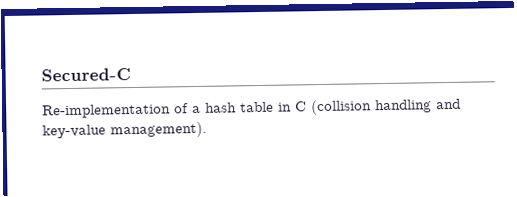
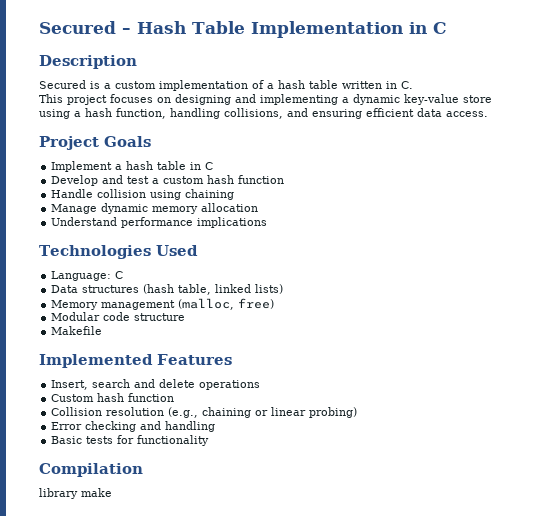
[41,68,131,82] [42,98,461,119] [42,121,207,139] Secured-C // Re-implementation of a hash table in C (collision handling and key-value management). -> [39,21,447,38] [39,55,137,69] [39,80,413,91] [39,94,492,105] [39,108,488,119] [39,136,151,150] [51,161,214,172] [51,175,285,186] [51,189,235,200] [51,203,259,214] [51,217,268,228] [39,245,198,259] [51,271,124,281] [51,284,284,295] [51,298,275,310] [51,312,186,321] [51,326,103,335] [39,354,232,368] [51,379,261,390] [51,393,175,402] [51,407,358,418] [51,421,216,432] [51,435,210,446] [39,463,143,477] [39,488,112,499] Secured – Hash Table Implementation in C // Description // Secured is a custom implementation of a hash table written in C. // This project focuses on designing and implementing a dynamic key-value store using a hash function, handling collisions, and ensuring efficient data access. // Project Goals // Implement a hash table in C // Develop and test a custom hash function // Handle collision using chaining // Manage dynamic memory allocation // Understand performance implications // Technologies Used // Language: C // Data structures (hash table, linked lists) // Memory management (malloc, free) // Modular code structure // Makefile // Implemented Features // Insert, search and delete operations // Custom hash function // Collision resolution (e.g., chaining or linear probing) // Error checking and handling // Basic tests for functionality // Compilation // library make

